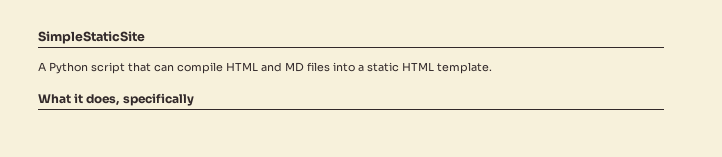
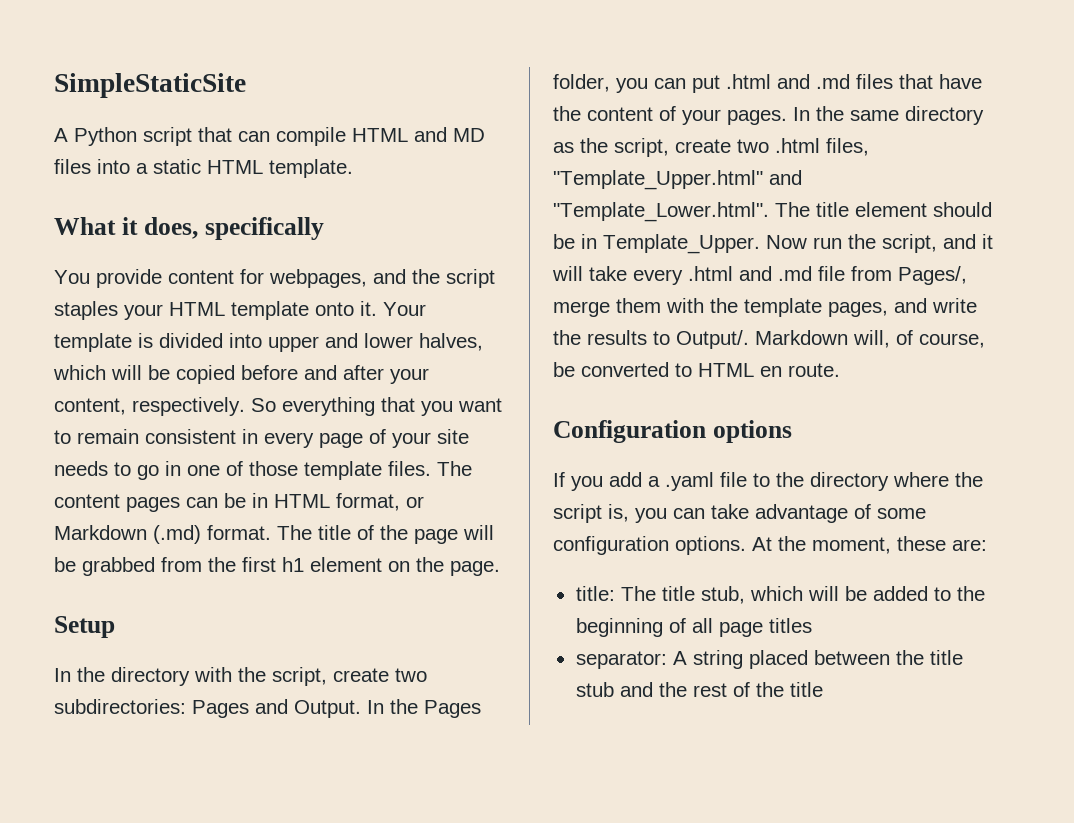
(194, 99) none -> [54,269,495,288] [54,301,426,320] [54,333,483,352] [53,365,429,384] [54,397,502,416] [54,429,469,448] [54,461,472,480] [54,493,424,512] [54,525,494,544] [54,557,500,576] [54,616,115,638] [54,667,427,686] [54,699,481,718] [553,74,982,93] [553,106,984,125] [553,138,869,157] [553,170,802,190] [553,202,992,222] [553,234,993,254] [552,266,967,285] [553,298,977,317] [553,330,985,349] [553,362,840,377] [553,420,792,443] [553,472,983,491] [553,504,926,523] [553,536,987,555] [575,586,985,604] [575,618,812,637] [575,650,963,669] [575,682,823,697] // You provide content for webpages, and the script staples your HTML template onto it. Your template is divided into upper and lower halves, which will be copied before and after your content, respectively. So everything that you want to remain consistent in every page of your site needs to go in one of those template files. The content pages can be in HTML format, or Markdown (.md) format. The title of the page will be grabbed from the first h1 element on the page. // Setup // In the directory with the script, create two subdirectories: Pages and Output. In the Pages folder, you can put .html and .md files that have the content of your pages. In the same directory as the script, create two .html files, "Template_Upper.html" and "Template_Lower.html". The title element should be in Template_Upper. Now run the script, and it will take every .html and .md file from Pages/, merge them with the template pages, and write the results to Output/. Markdown will, of course, be converted to HTML en route. // Configuration options // If you add a .yaml file to the directory where the script is, you can take advantage of some configuration options. At the moment, these are: // title: The title stub, which will be added to the beginning of all page titles // separator: A string placed between the title stub and the rest of the title

